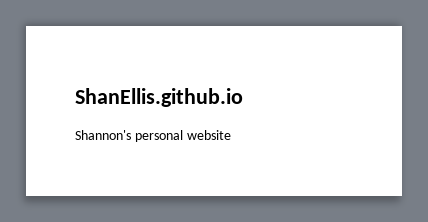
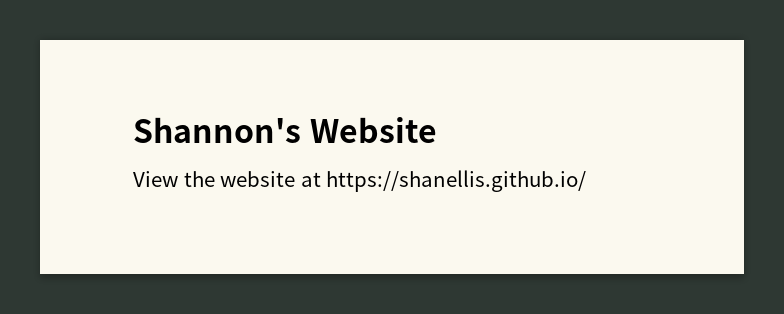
[75,88,243,107] [75,130,231,142] ShanEllis.github.io // Shannon's personal website -> [133,117,437,143] [133,170,587,192] Shannon's Website // View the website at https://shanellis.github.io/

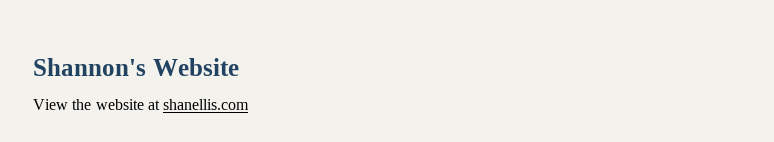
[326,170,587,192] https://shanellis.github.io/ -> [163,99,250,110] shanellis.com

